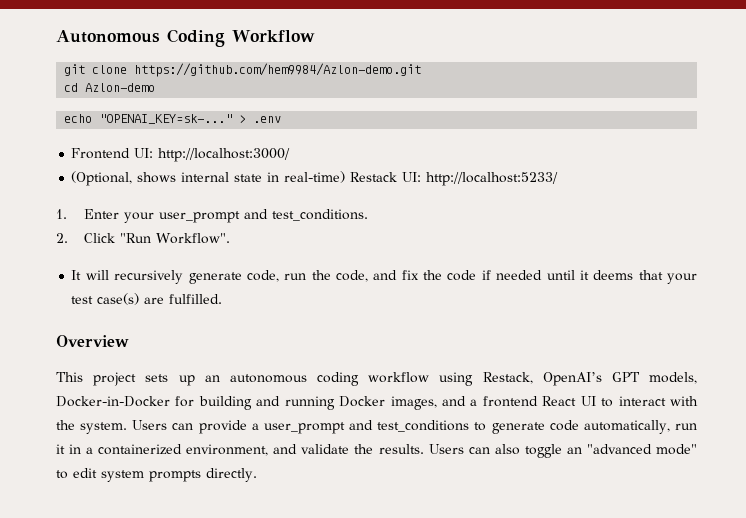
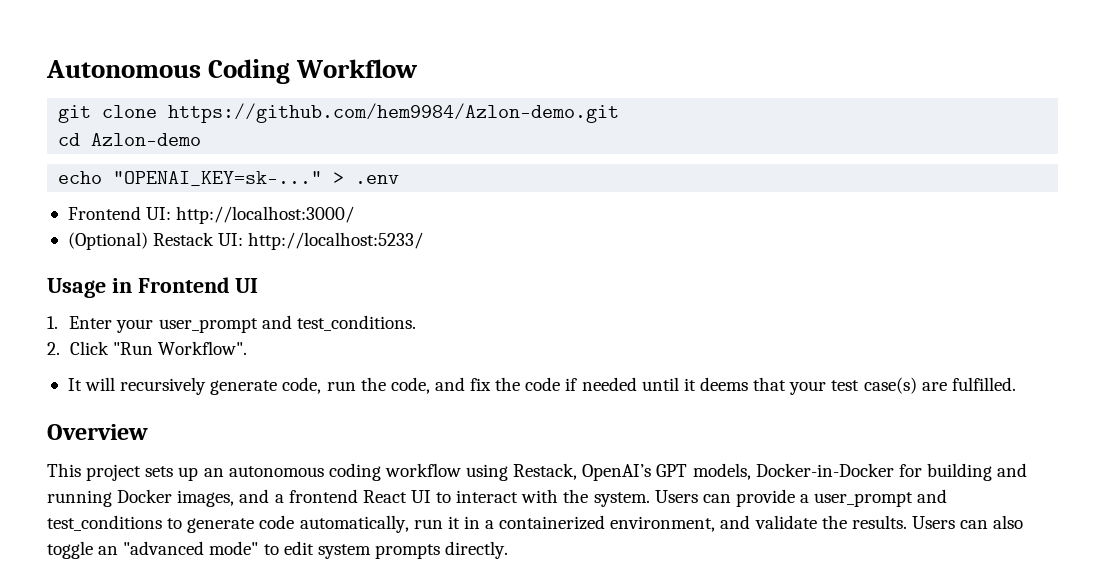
[71,171,346,186] (Optional, shows internal state in real-time) -> [67,232,148,250] (Optional)
(559, 179) none -> [47,277,259,298] // Usage in Frontend UI

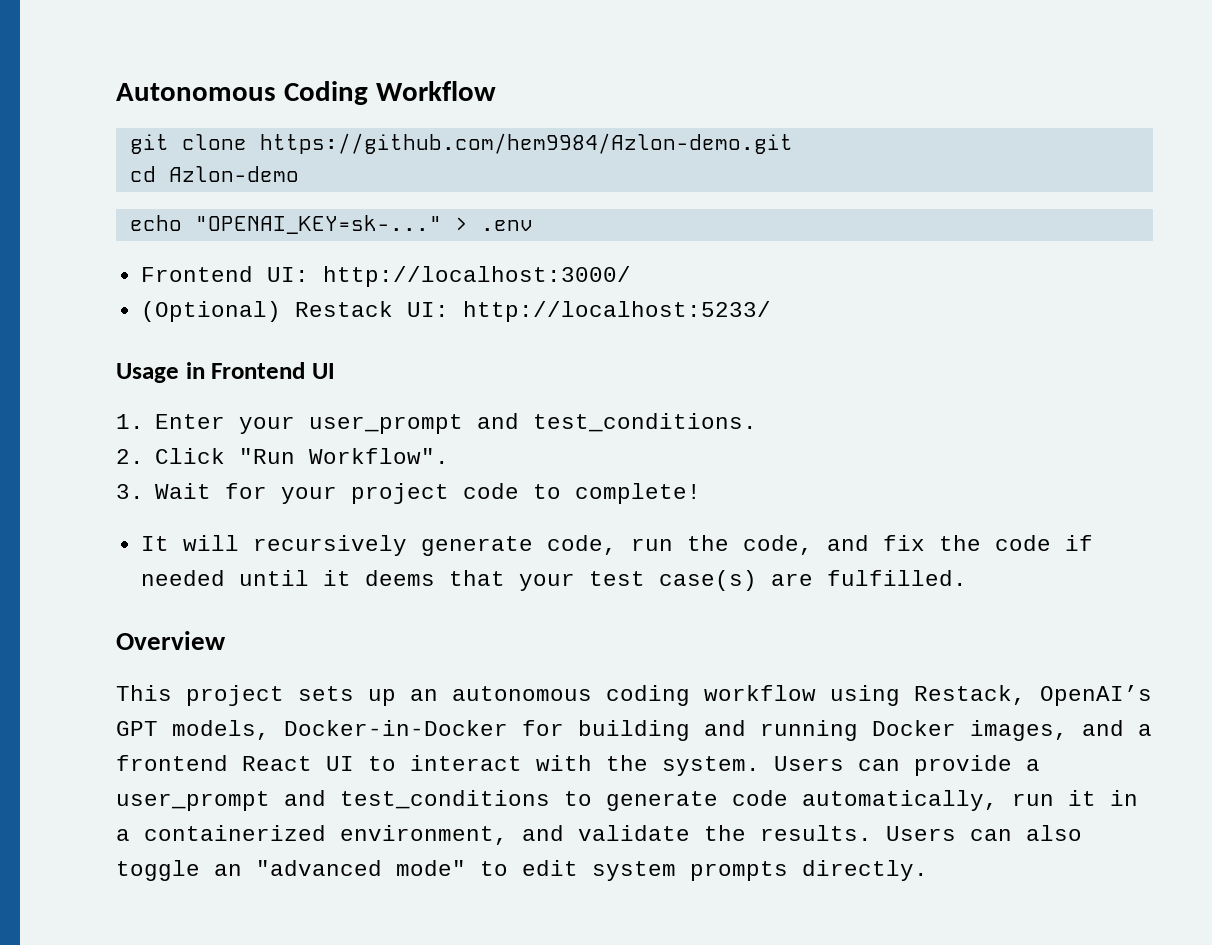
(247, 348) none -> [116,483,702,504] // 3. Wait for your project code to complete!

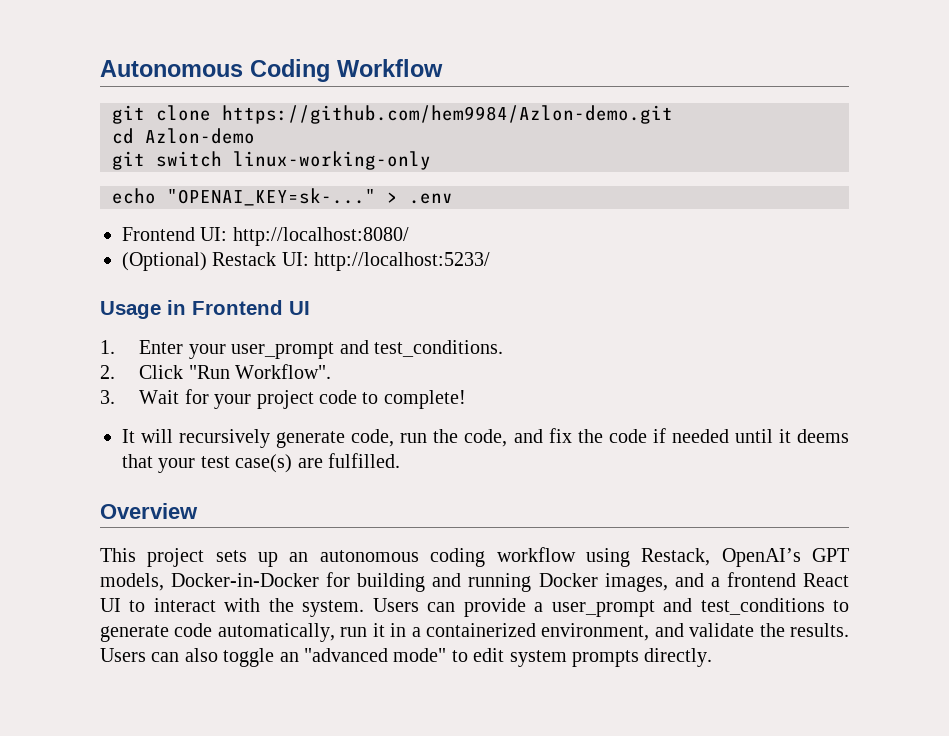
(299, 174) none -> [112,151,431,170] // git switch linux-working-only
[322,266,631,287] http://localhost:3000/ -> [232,227,409,246] http://localhost:8080/

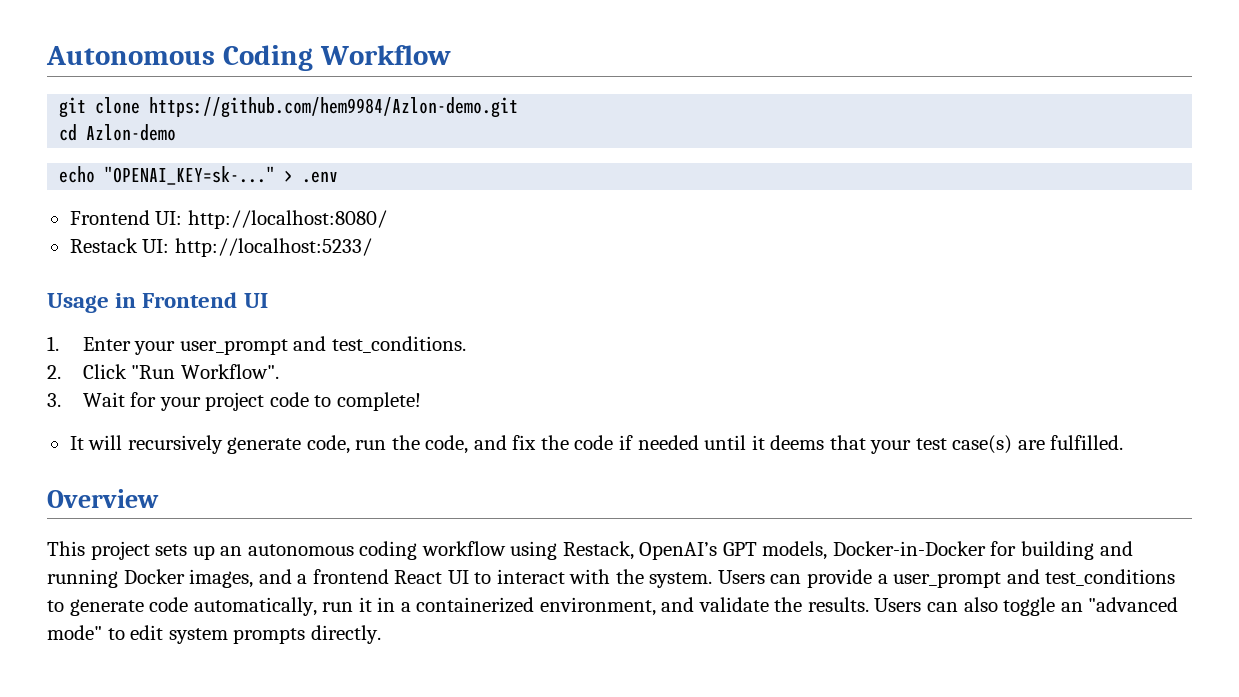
[112,151,431,170] // git switch linux-working-only -> (177, 132) none
[122,252,207,271] (Optional) -> (387, 219) none

